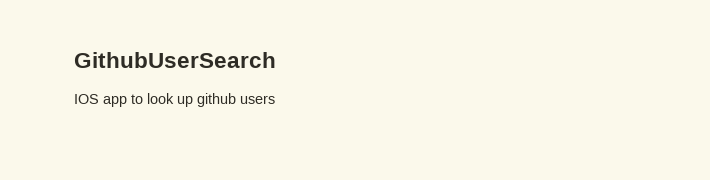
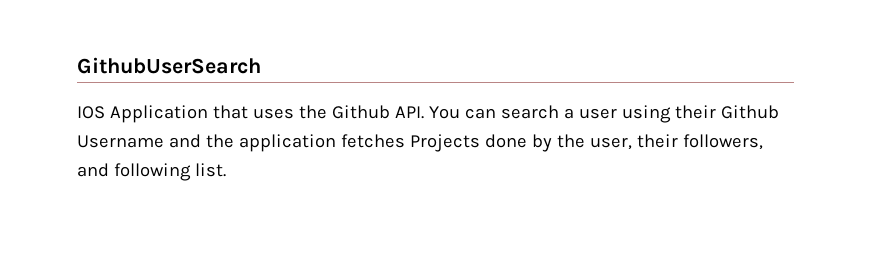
[103,93,275,107] app to look up github users -> [109,105,779,123] [77,134,763,152] [77,163,226,181] Application that uses the Github API. You can search a user using their Github Username and the application fetches Projects done by the user, their followers, and following list.

